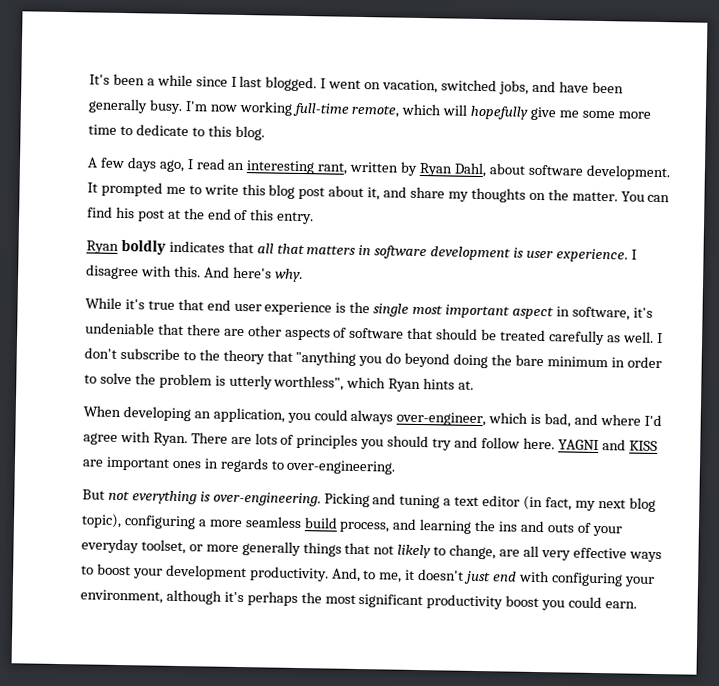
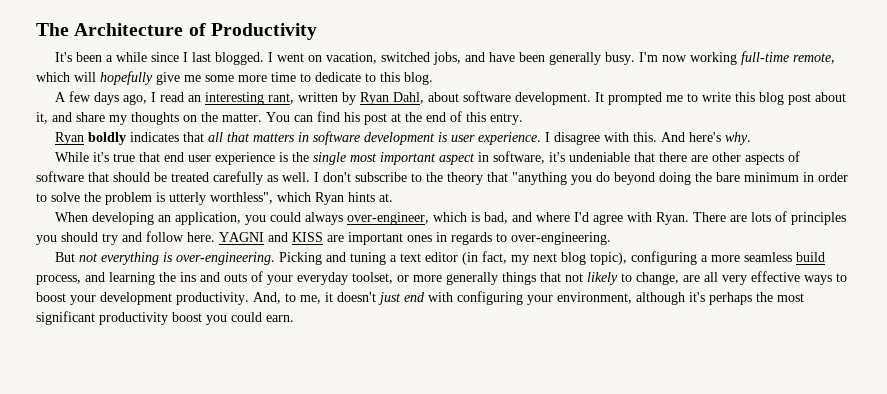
(89, 79) none -> [36,23,317,40] The Architecture of Productivity //

